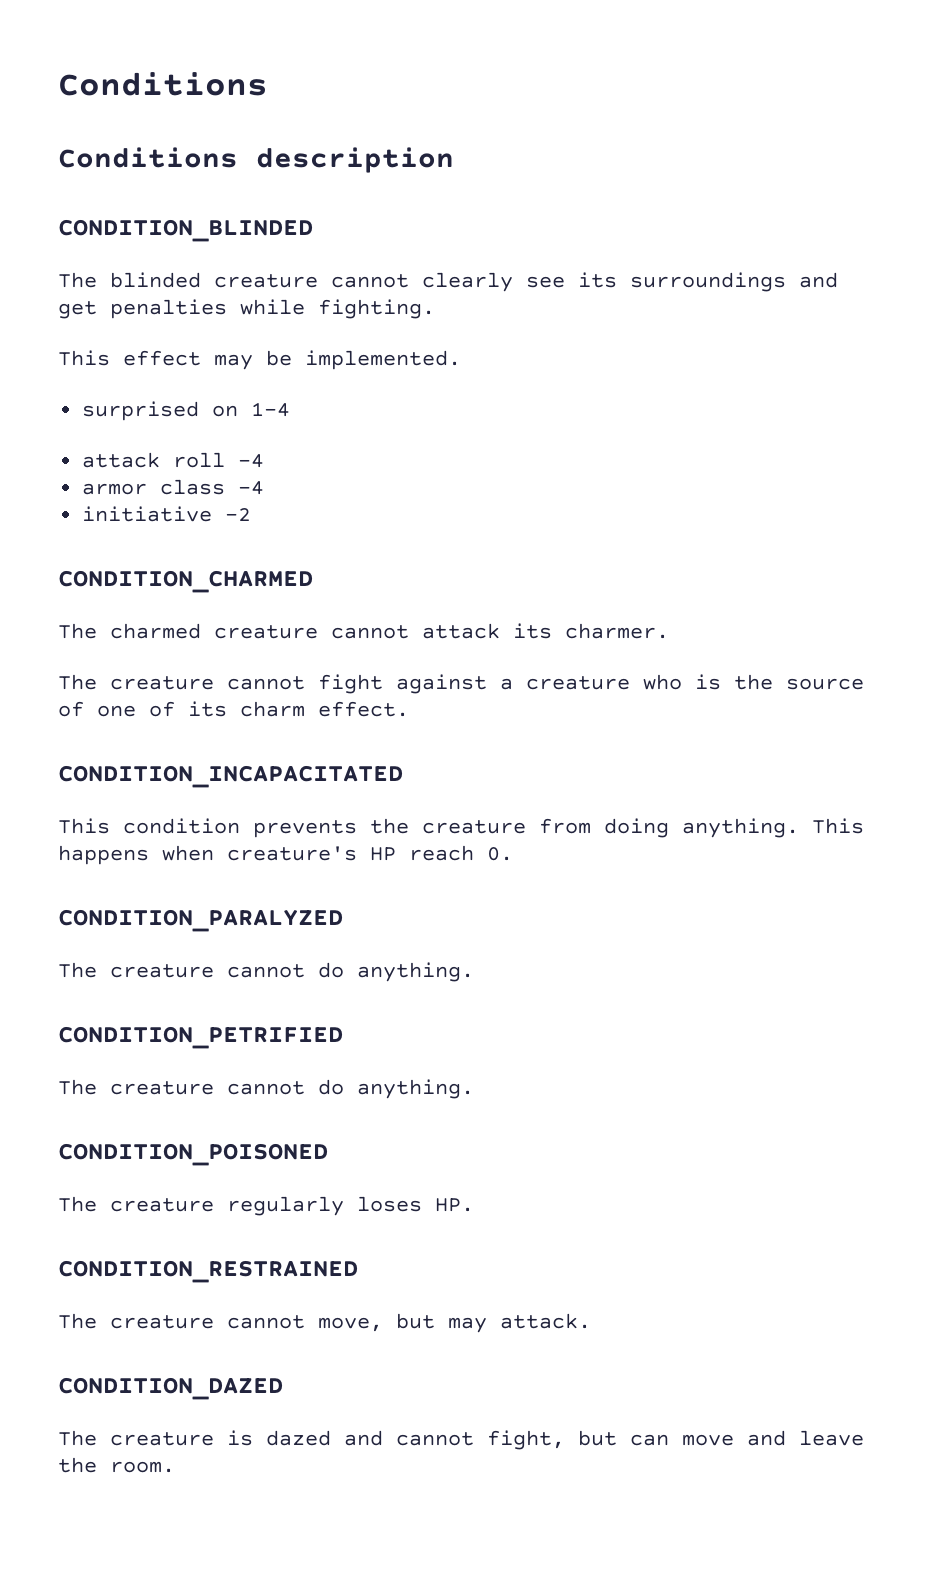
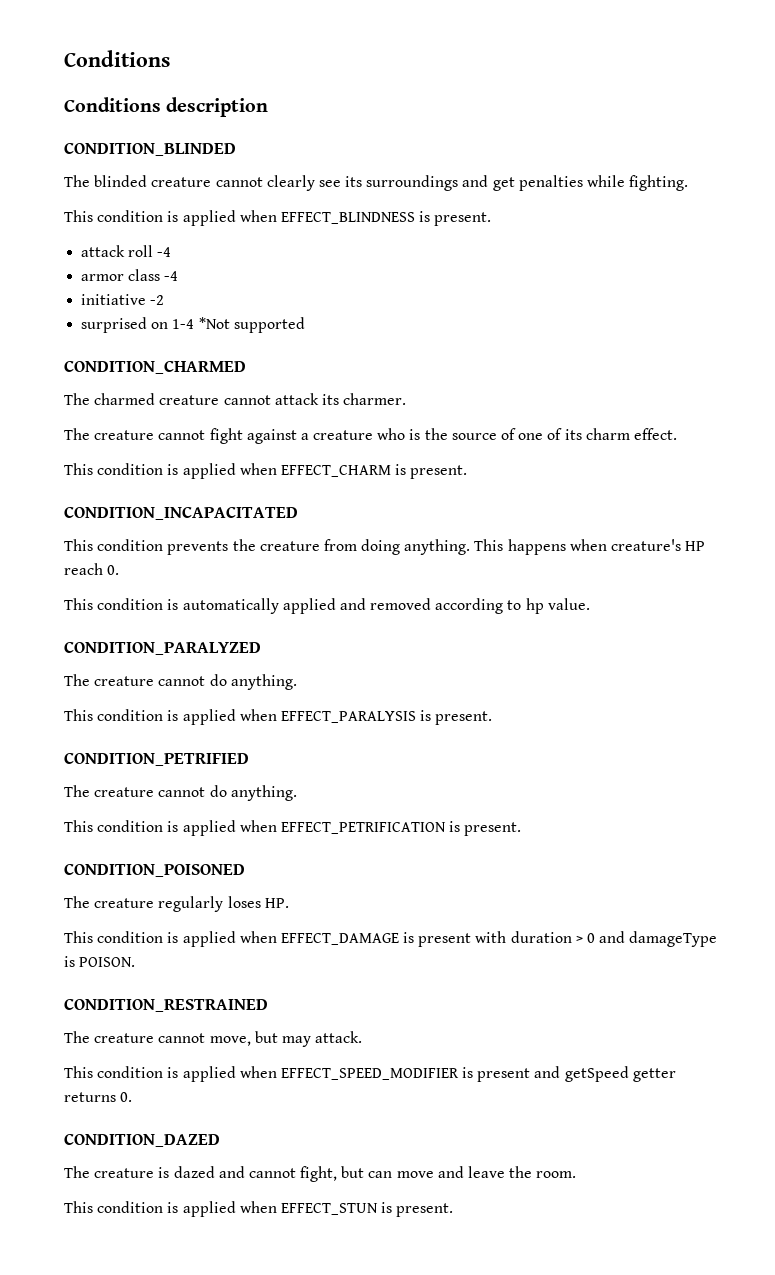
[123,350,461,370] [82,401,291,421] effect may be implemented. // surprised on 1-4 -> [97,210,492,226] condition is applied when EFFECT_BLINDNESS is present.
(252, 514) none -> [81,317,305,333] // surprised on 1-4 *Not supported
(409, 709) none -> [64,463,468,479] // This condition is applied when EFFECT_CHARM is present.
(513, 854) none -> [64,598,590,614] // This condition is automatically applied and removed according to hp value.
(474, 972) none -> [64,709,493,725] // This condition is applied when EFFECT_PARALYSIS is present.
(474, 1089) none -> [64,820,522,836] // This condition is applied when EFFECT_PETRIFICATION is present.
(474, 1205) none -> [64,931,718,947] [64,956,136,967] // This condition is applied when EFFECT_DAMAGE is present with duration > 0 and damageType is POISON.
(591, 1321) none -> [64,1066,676,1082] [64,1092,133,1102] // This condition is applied when EFFECT_SPEED_MODIFIER is present and getSpeed getter returns 0.
(175, 1467) none -> [64,1201,454,1217] // This condition is applied when EFFECT_STUN is present.

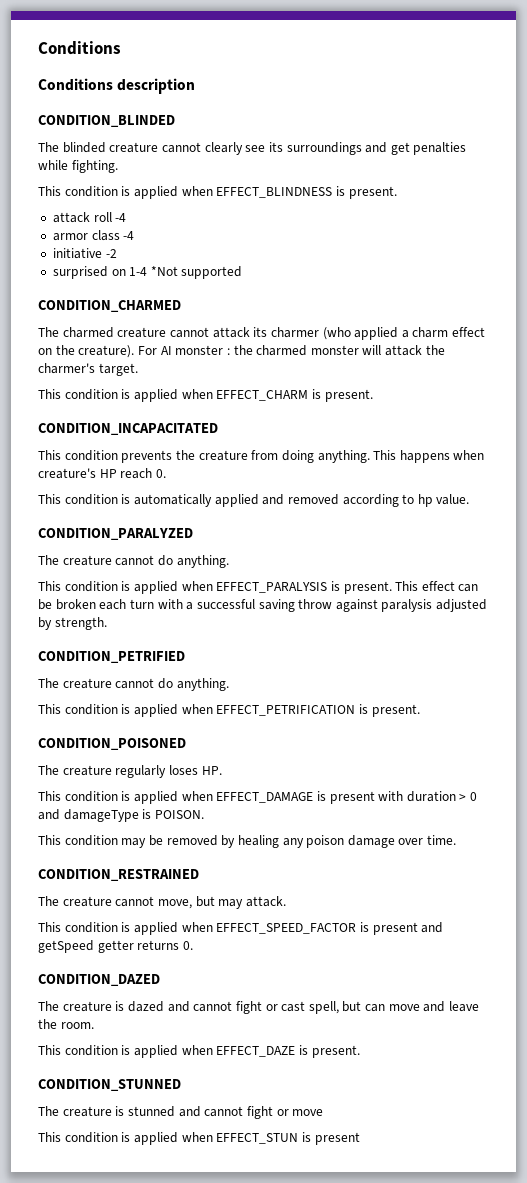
[343,393,407,405] [64,428,677,444] charmer. // The creature cannot fight against a creature who is the source of one of its charm effect. -> [270,327,486,340] [38,345,445,358] [38,363,138,376] charmer (who applied a charm effect on the creature). For AI monster : the charmed monster will attack the charmer's target.
(493, 718) none -> [395,581,479,592] [38,599,488,612] [38,617,107,630] This effect can be broken each turn with a successful saving throw against paralysis adjusted by strength.
(136, 962) none -> [38,835,457,848] // This condition may be removed by healing any poison damage over time.
[280,1068,459,1080] EFFECT_SPEED_MODIFIER -> [216,923,357,934] EFFECT_SPEED_FACTOR
[300,1166,338,1182] fight, -> [235,1001,339,1014] fight or cast spell,
(577, 1174) none -> [38,1045,360,1058] [38,1079,181,1091] [38,1106,324,1119] // This condition is applied when EFFECT_DAZE is present. // CONDITION_STUNNED // The creature is stunned and cannot fight or move
[396,1203,454,1217] present. -> [314,1132,360,1145] present

